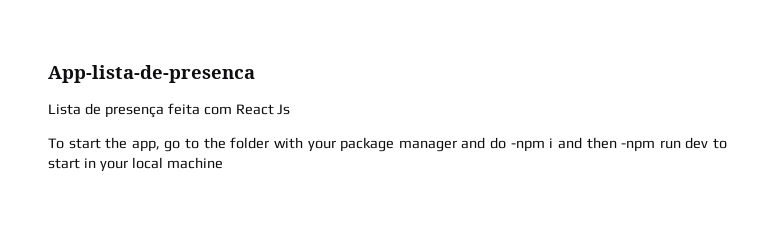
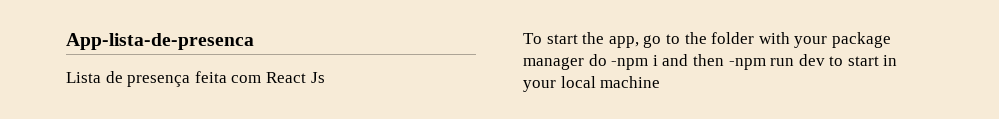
[461,137,486,149] and -> (584, 63) none

